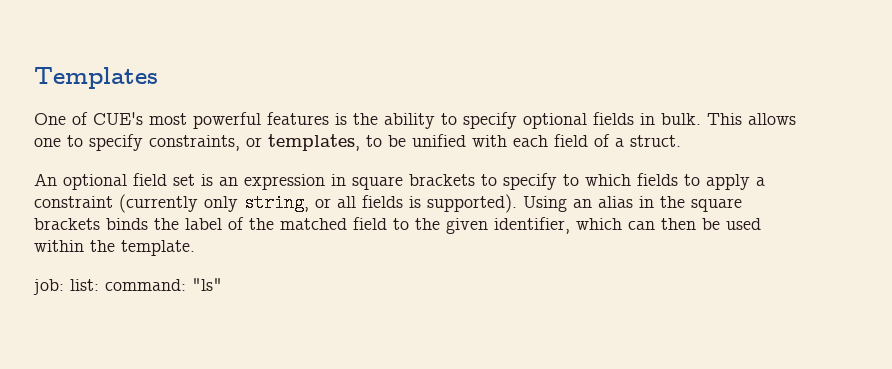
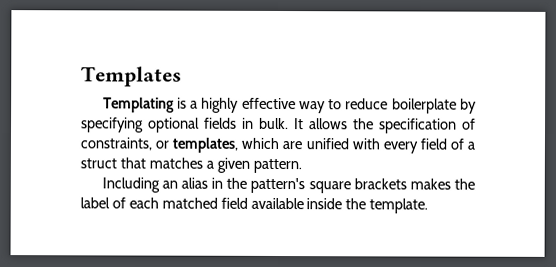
[34,112,796,129] [34,134,143,151] One of CUE's most powerful features is the ability to specify optional fields in bulk. This allows one to specify -> [102,97,477,114] [81,117,476,134] Templating is a highly effective way to reduce boilerplate by specifying optional fields in bulk. It allows the specification of
[366,135,406,147] to be -> [241,137,303,150] which are
[513,135,548,147] each -> [382,141,418,154] every
[630,135,681,147] [34,173,765,190] [34,194,567,213] struct. // An optional field set is an expression in square brackets to specify to which fields to apply a constraint (currently only string, or all fields is supported). Using -> [80,157,302,174] [101,177,160,193] struct that matches a given pattern. // Including
[691,198,742,212] [34,218,148,230] square brackets binds -> [250,177,451,194] pattern's square brackets makes
[249,218,274,230] the -> [128,197,159,209] each
[393,217,761,234] [34,240,195,256] [33,278,222,295] to the given identifier, which can then be used within the template. // job: list: command: "ls" -> [250,197,429,214] available inside the template.

